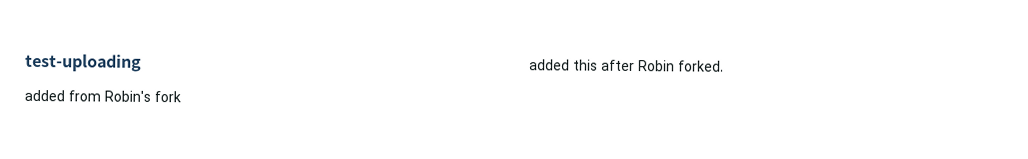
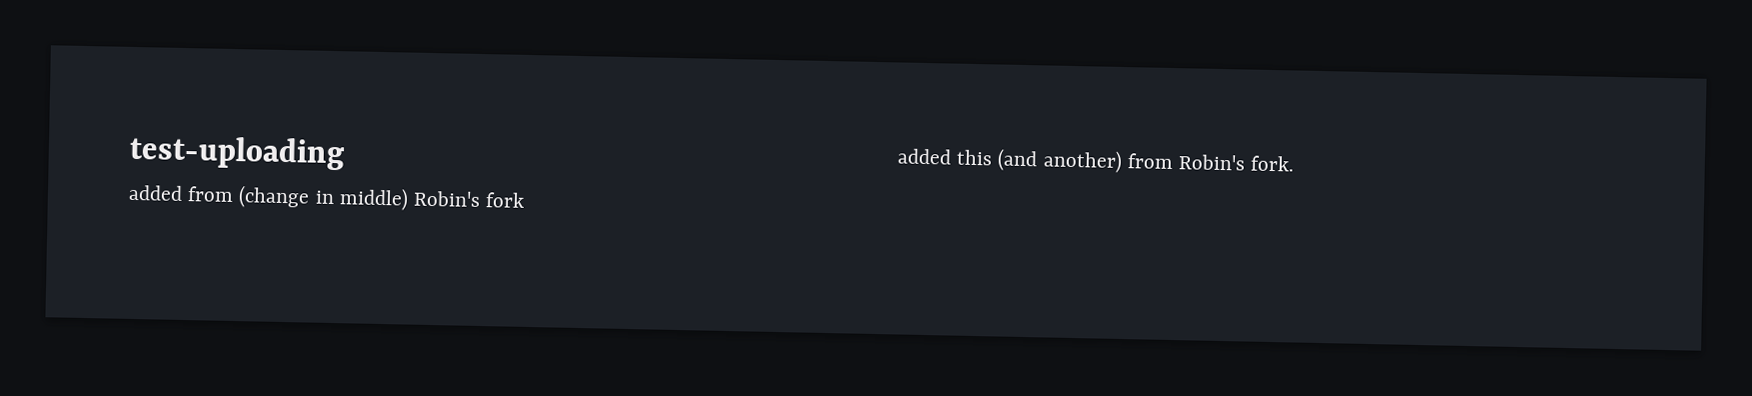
(101, 96) none -> [238,185,409,211] (change in middle)
[601,59,724,72] after Robin forked. -> [997,148,1295,173] (and another) from Robin's fork.

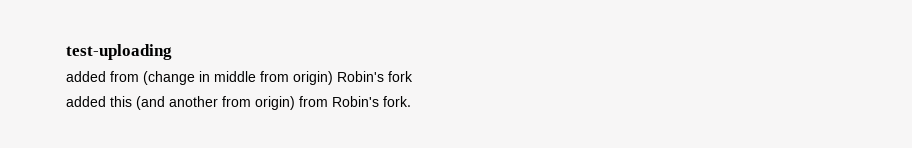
[338,187,409,211] middle) -> [214,71,333,85] middle from origin)
[1042,149,1123,173] another) -> [169,96,295,110] another from origin)

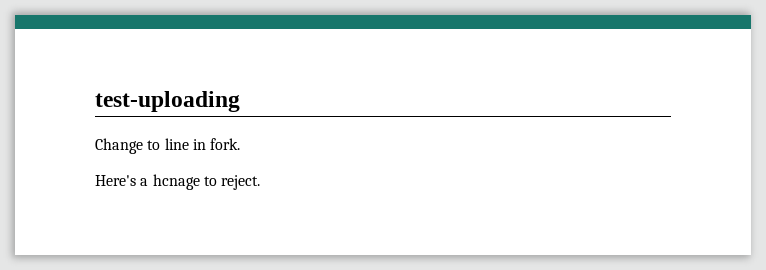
[66,71,413,85] [66,96,411,110] added from (change in middle from origin) Robin's fork // added this (and another from origin) from Robin's fork. -> [95,138,241,154] [95,174,261,190] Change to line in fork. // Here's a hcnage to reject.

